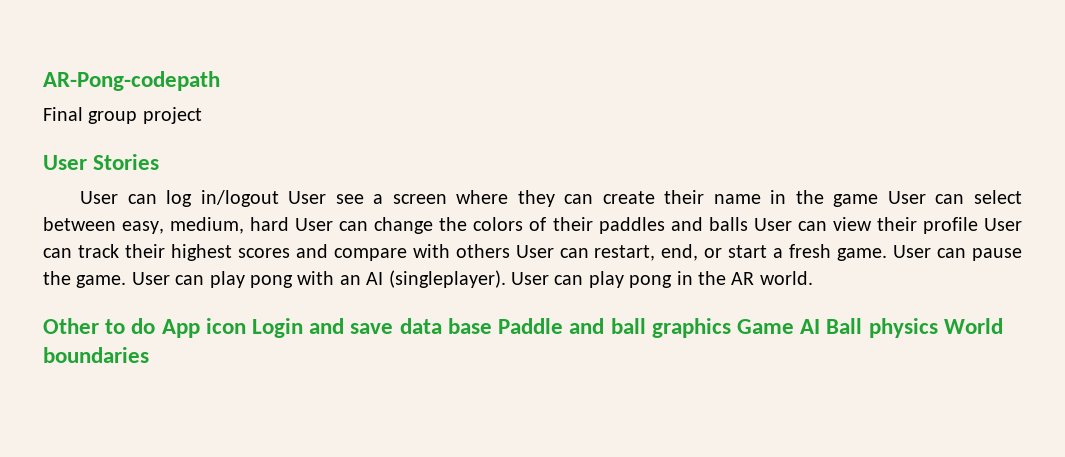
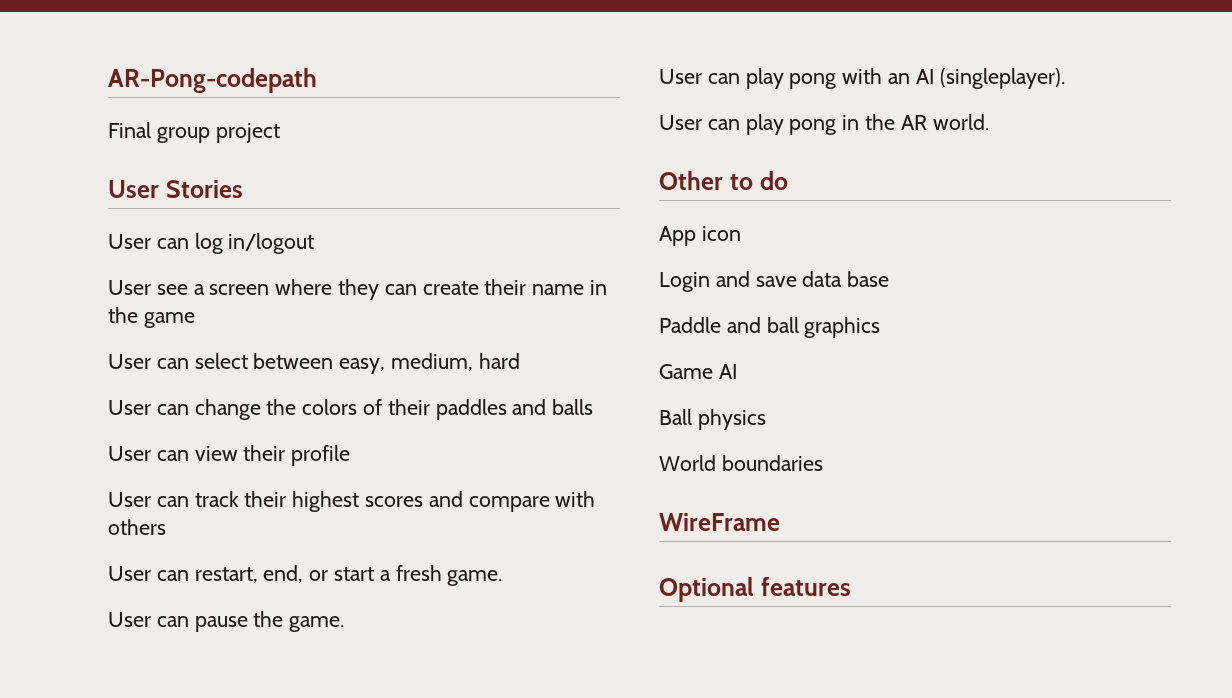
(279, 198) none -> (315, 243) //
(879, 200) none -> (195, 320) //
(290, 224) none -> (520, 361) //
(748, 224) none -> (594, 407) //
(978, 225) none -> (351, 455) //
(510, 251) none -> (166, 527) //
(888, 254) none -> (503, 578) //
(127, 281) none -> (345, 624) //
(506, 279) none -> (1065, 78) //
(156, 326) none -> (788, 180) //
(246, 326) none -> (741, 233) //
(492, 326) none -> (890, 279) //
(731, 328) none -> (881, 327) //
(821, 326) none -> (737, 371) //
(938, 328) none -> (766, 419) //
(149, 355) none -> [659,513,780,531] [659,577,851,602] // WireFrame // Optional features

